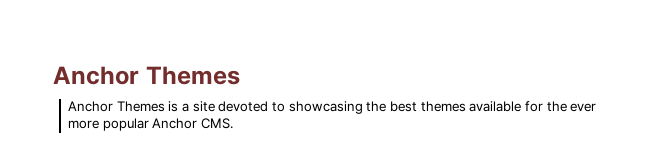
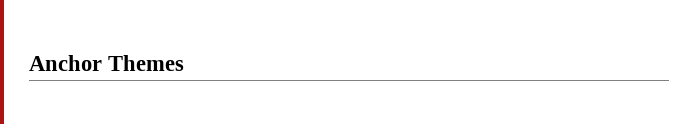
[53,66,240,85] [68,101,597,114] [68,118,234,131] Anchor Themes // Anchor Themes is a site devoted to showcasing the best themes available for the ever more popular Anchor CMS. -> [29,55,185,71] Anchor Themes

